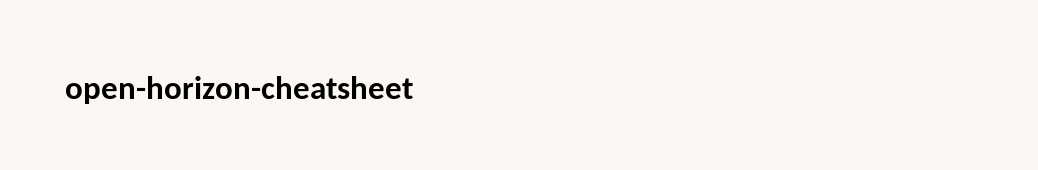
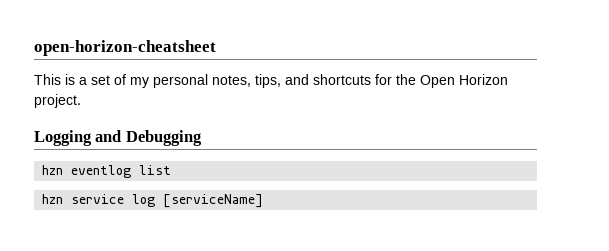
(413, 90) none -> [34,74,508,88] [34,94,81,108] [34,130,202,146] [42,165,172,178] [42,194,264,208] // This is a set of my personal notes, tips, and shortcuts for the Open Horizon project. // Logging and Debugging // hzn eventlog list // hzn service log [serviceName]

